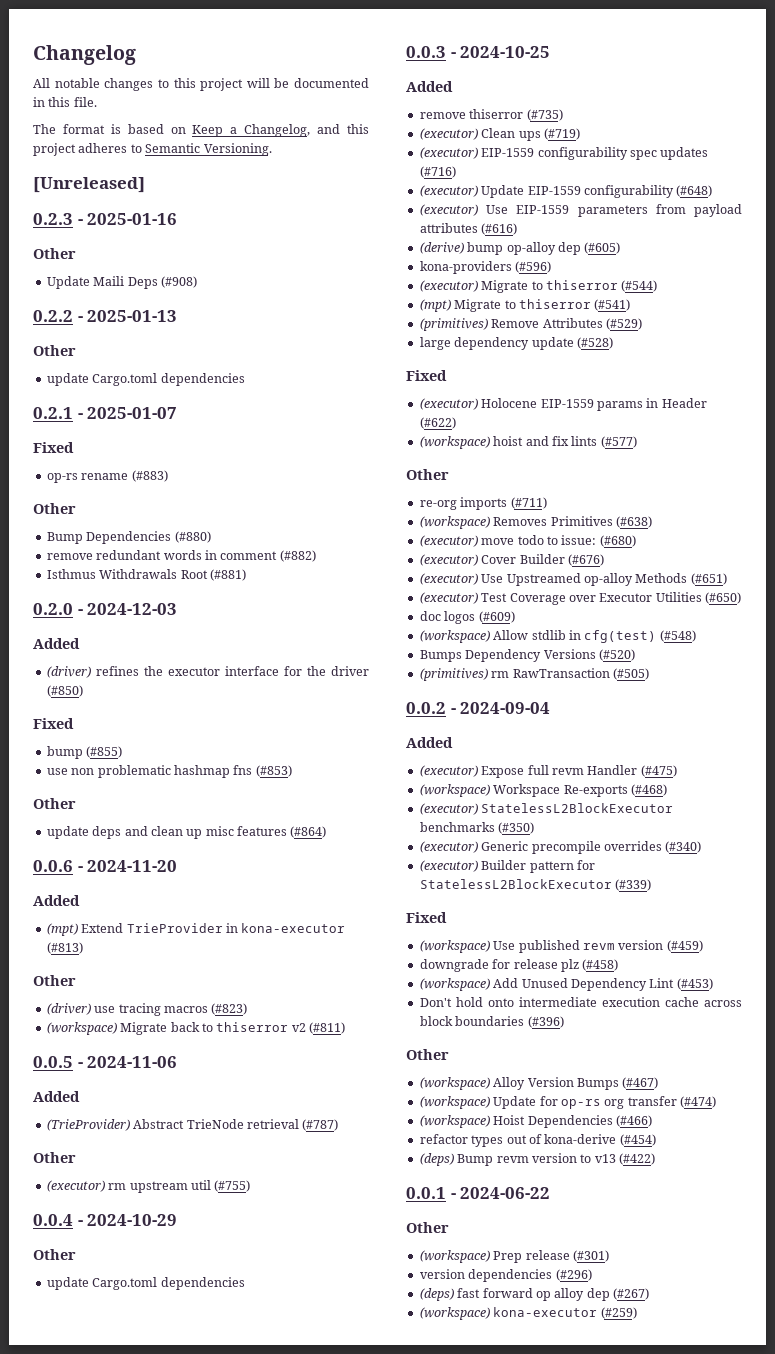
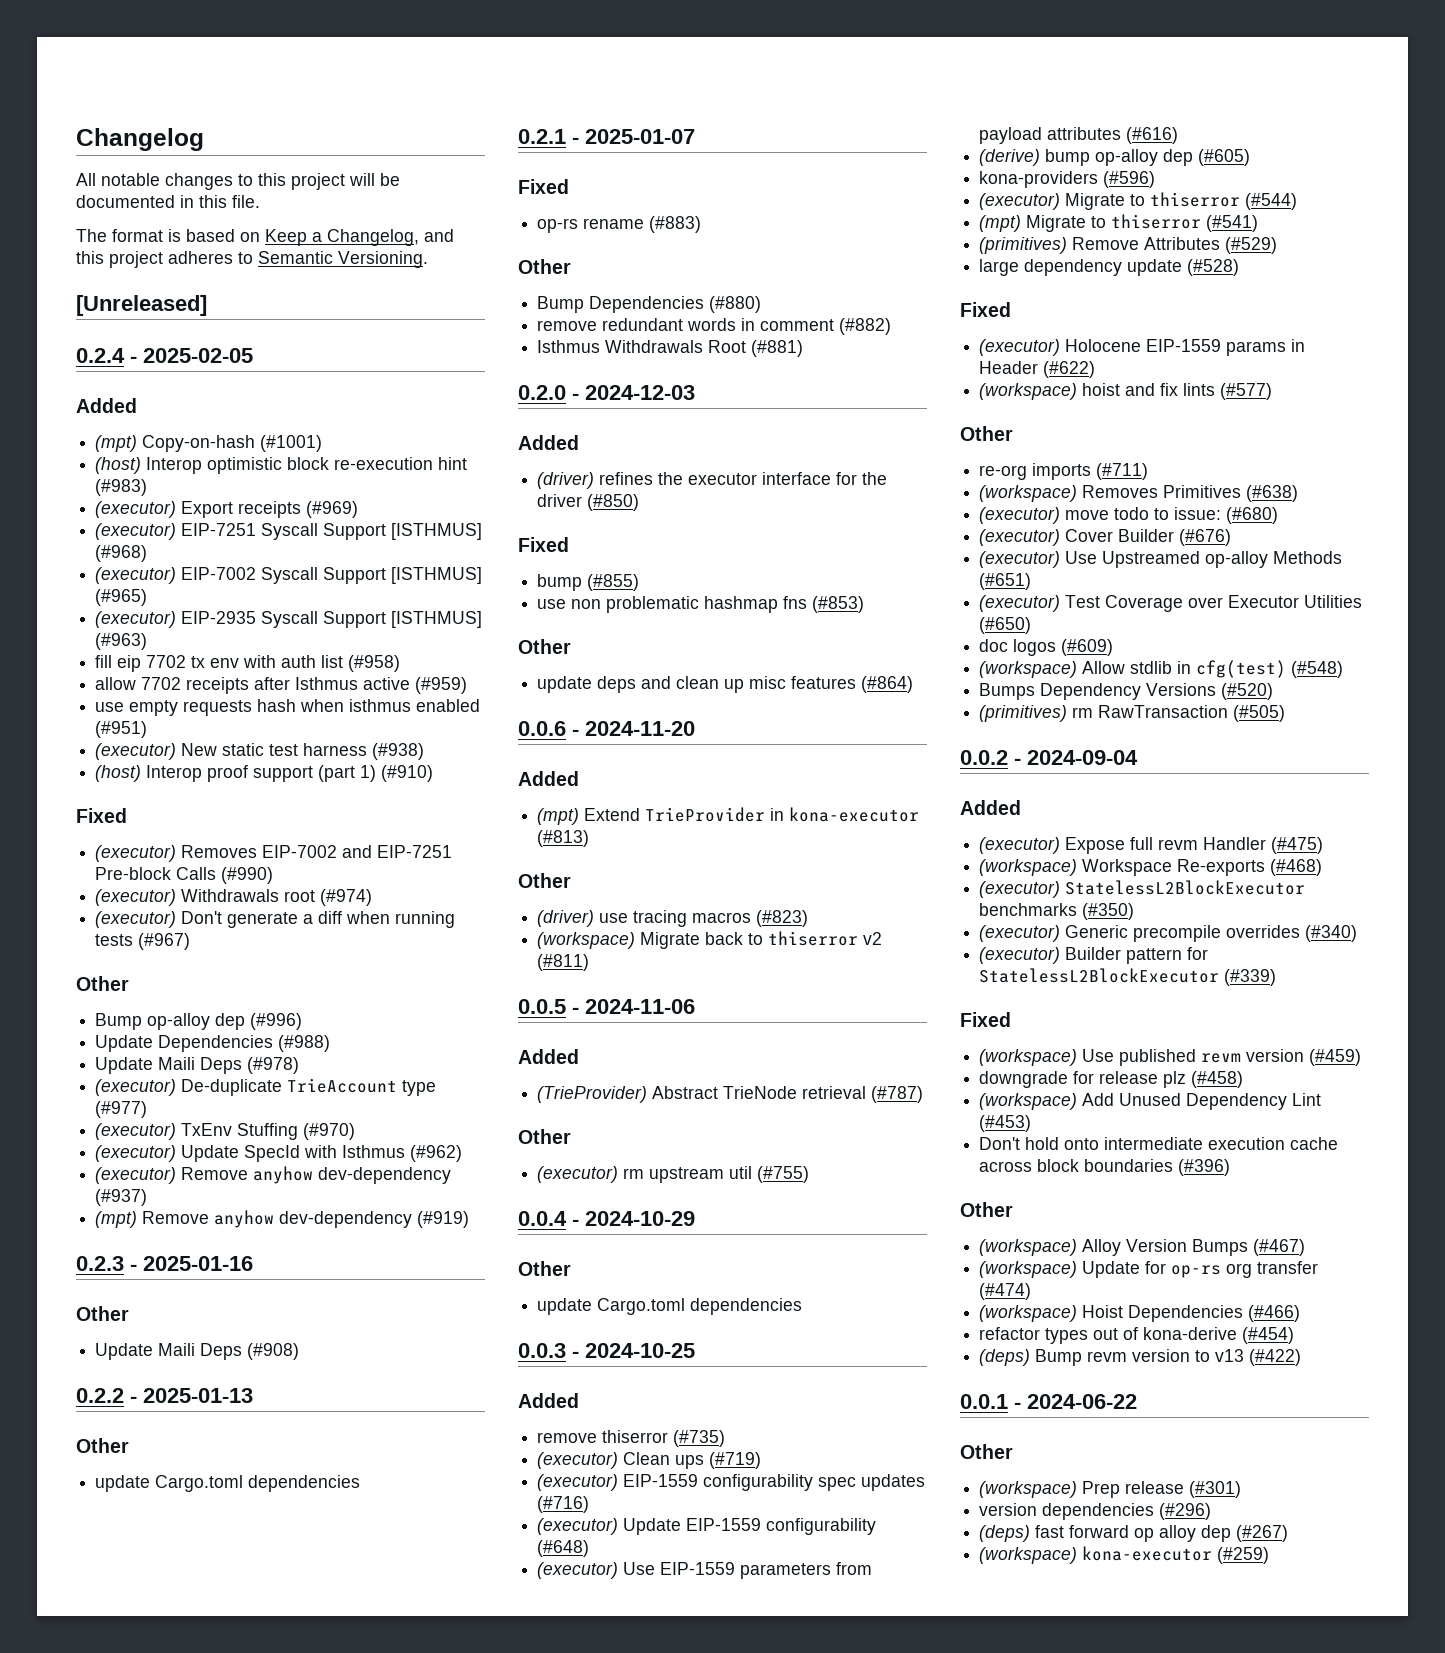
(145, 185) none -> [76,348,253,363] [76,398,137,413] [95,435,323,452] [95,457,468,474] [95,479,148,496] [95,501,359,518] [95,523,483,540] [95,545,148,562] [95,567,483,584] [95,589,148,606] [95,611,483,628] [95,633,148,650] [95,655,401,672] [95,677,468,694] [95,699,481,716] [95,721,148,738] [95,743,425,760] [95,765,434,782] [76,808,127,823] [95,845,453,862] [95,867,274,884] [95,889,373,906] [95,911,456,928] [95,933,191,950] [76,976,129,991] [95,1013,303,1030] [95,1035,331,1052] [95,1057,300,1074] [95,1078,437,1096] [95,1101,148,1118] [95,1123,356,1140] [95,1145,463,1162] [95,1166,452,1184] [95,1189,148,1206] [95,1210,470,1228] // 0.2.4 - 2025-02-05 // Added // (mpt) Copy-on-hash (#1001) // (host) Interop optimistic block re-execution hint (#983) // (executor) Export receipts (#969) // (executor) EIP-7251 Syscall Support [ISTHMUS] (#968) // (executor) EIP-7002 Syscall Support [ISTHMUS] (#965) // (executor) EIP-2935 Syscall Support [ISTHMUS] (#963) // fill eip 7702 tx env with auth list (#958) // allow 7702 receipts after Isthmus active (#959) // use empty requests hash when isthmus enabled (#951) // (executor) New static test harness (#938) // (host) Interop proof support (part 1) (#910) // Fixed // (executor) Removes EIP-7002 and EIP-7251 Pre-block Calls (#990) // (executor) Withdrawals root (#974) // (executor) Don't generate a diff when running tests (#967) // Other // Bump op-alloy dep (#996) // Update Dependencies (#988) // Update Maili Deps (#978) // (executor) De-duplicate TrieAccount type (#977) // (executor) TxEnv Stuffing (#970) // (executor) Update SpecId with Isthmus (#962) // (executor) Remove anyhow dev-dependency (#937) // (mpt) Remove anyhow dev-dependency (#919)

